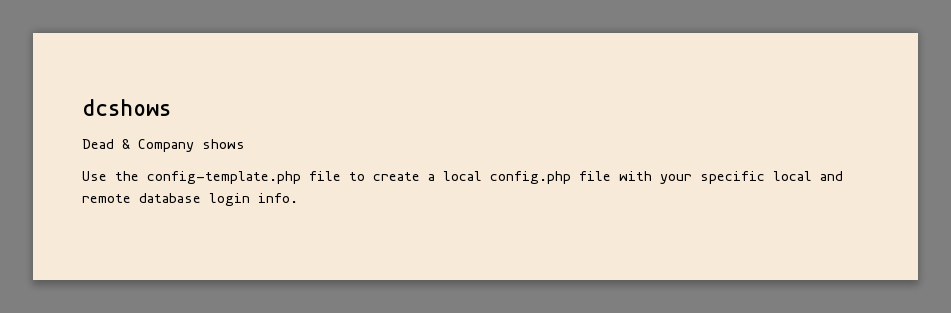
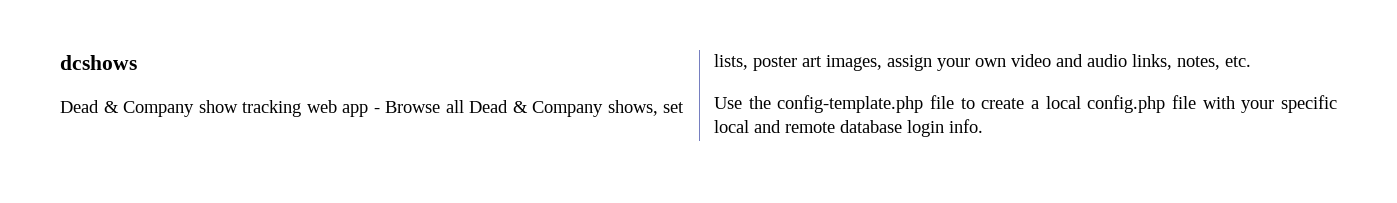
[202,139,245,149] shows -> [198,100,684,117] [714,54,1251,71] show tracking web app - Browse all Dead & Company shows, set lists, poster art images, assign your own video and audio links, notes, etc.

